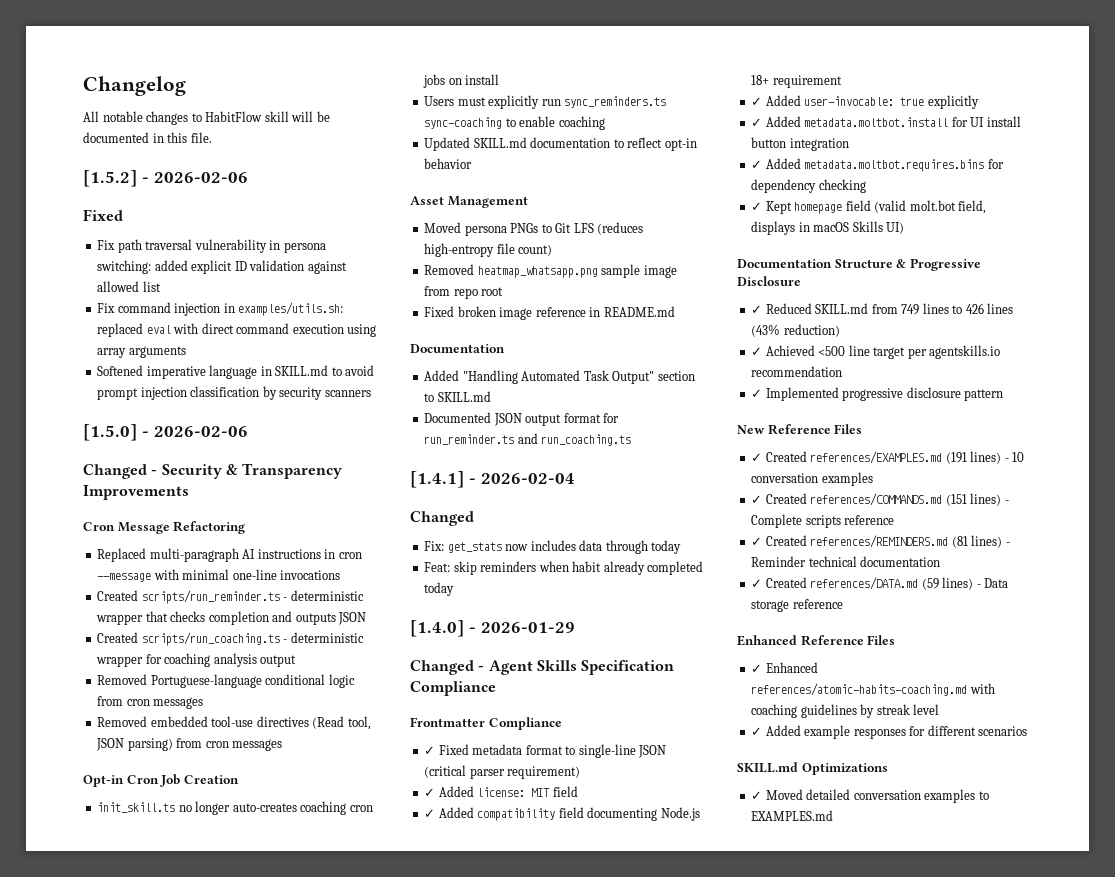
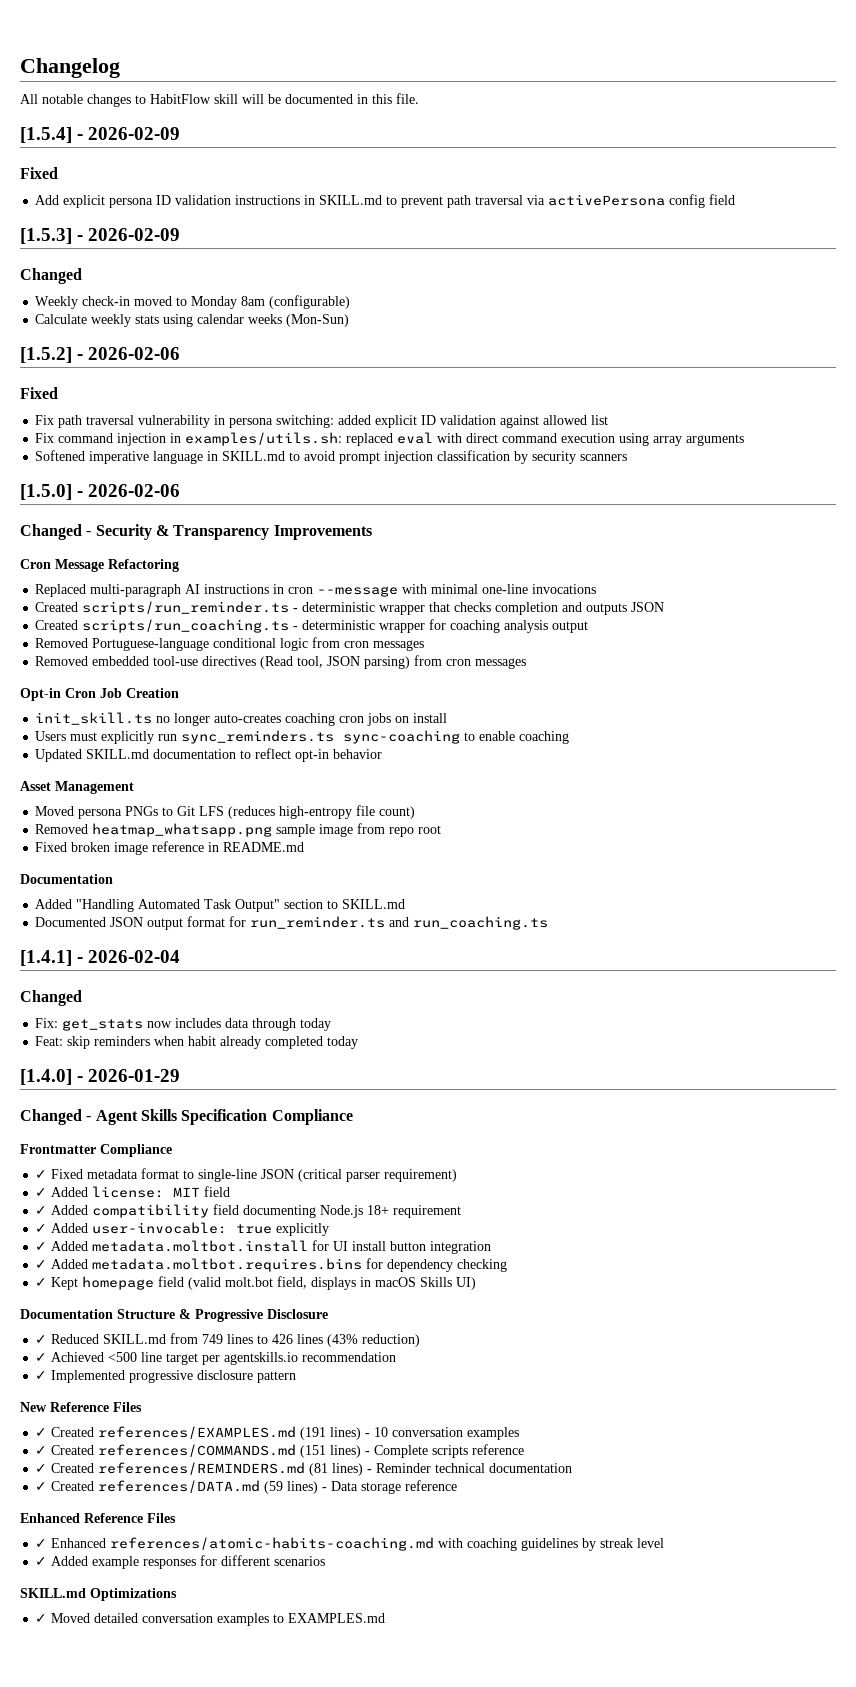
(212, 137) none -> [20,127,181,143] [20,167,58,179] [35,194,736,208] [20,228,181,244] [20,268,82,284] [35,295,351,309] [35,314,350,327] // [1.5.4] - 2026-02-09 // Fixed // Add explicit persona ID validation instructions in SKILL.md to prevent path traversal via activePersona config field // [1.5.3] - 2026-02-09 // Changed // Weekly check-in moved to Monday 8am (configurable) // Calculate weekly stats using calendar weeks (Mon-Sun)

